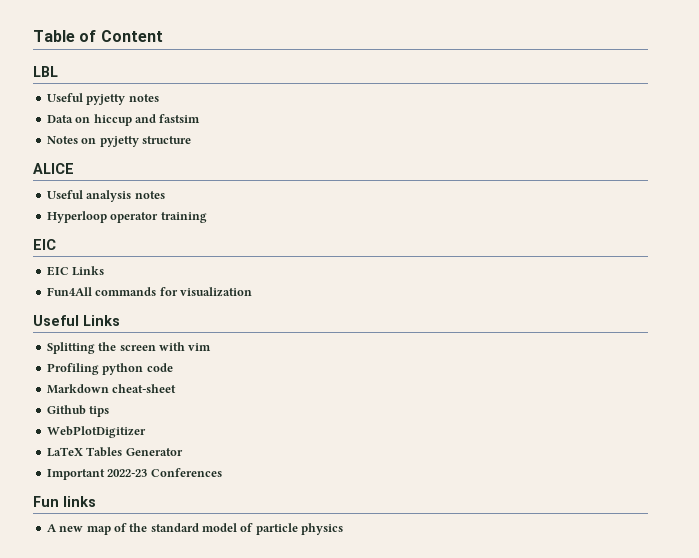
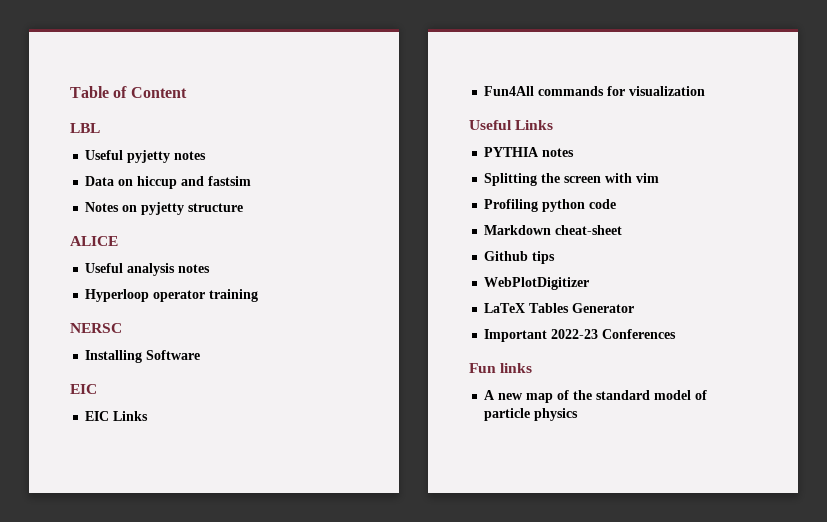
(207, 217) none -> [70,323,122,333] [85,350,201,363] // NERSC // Installing Software
(120, 320) none -> [484,147,575,157] // PYTHIA notes

